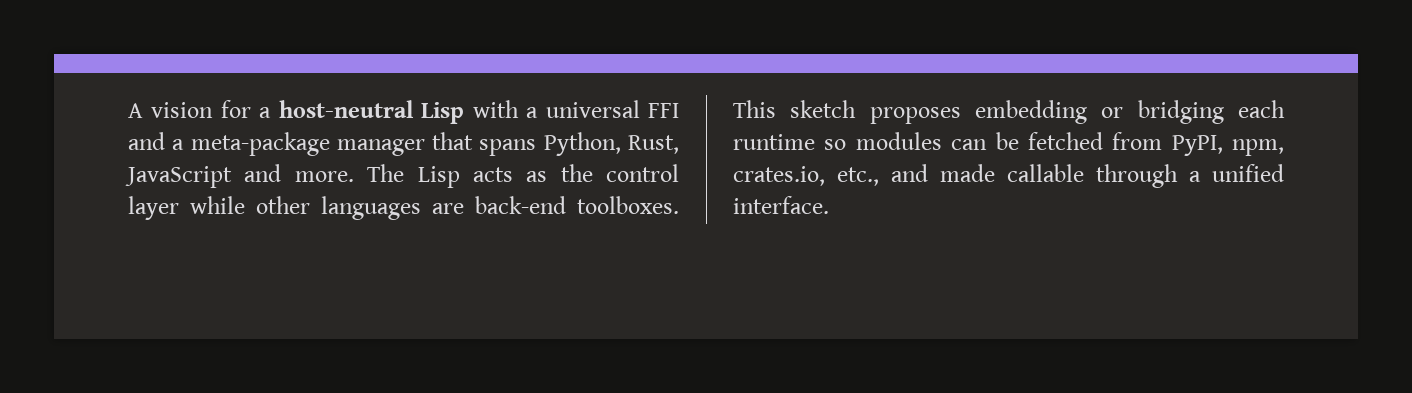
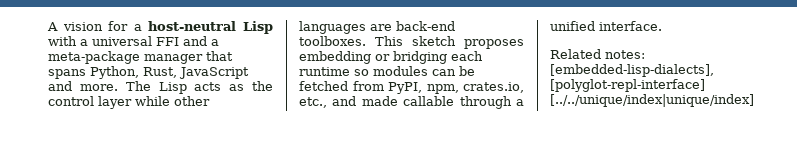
(829, 205) none -> [550,49,645,59] [550,64,714,77] [550,79,705,92] [550,94,754,107] // Related notes: [embedded-lisp-dialects], [polyglot-repl-interface] [../../unique/index|unique/index]

